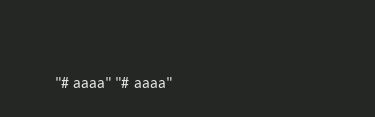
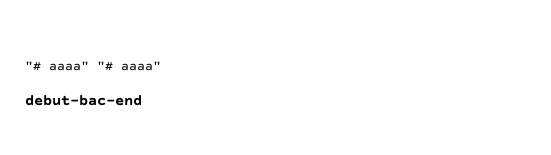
(172, 82) none -> [25,95,142,106] // debut-bac-end

